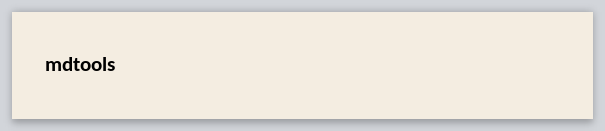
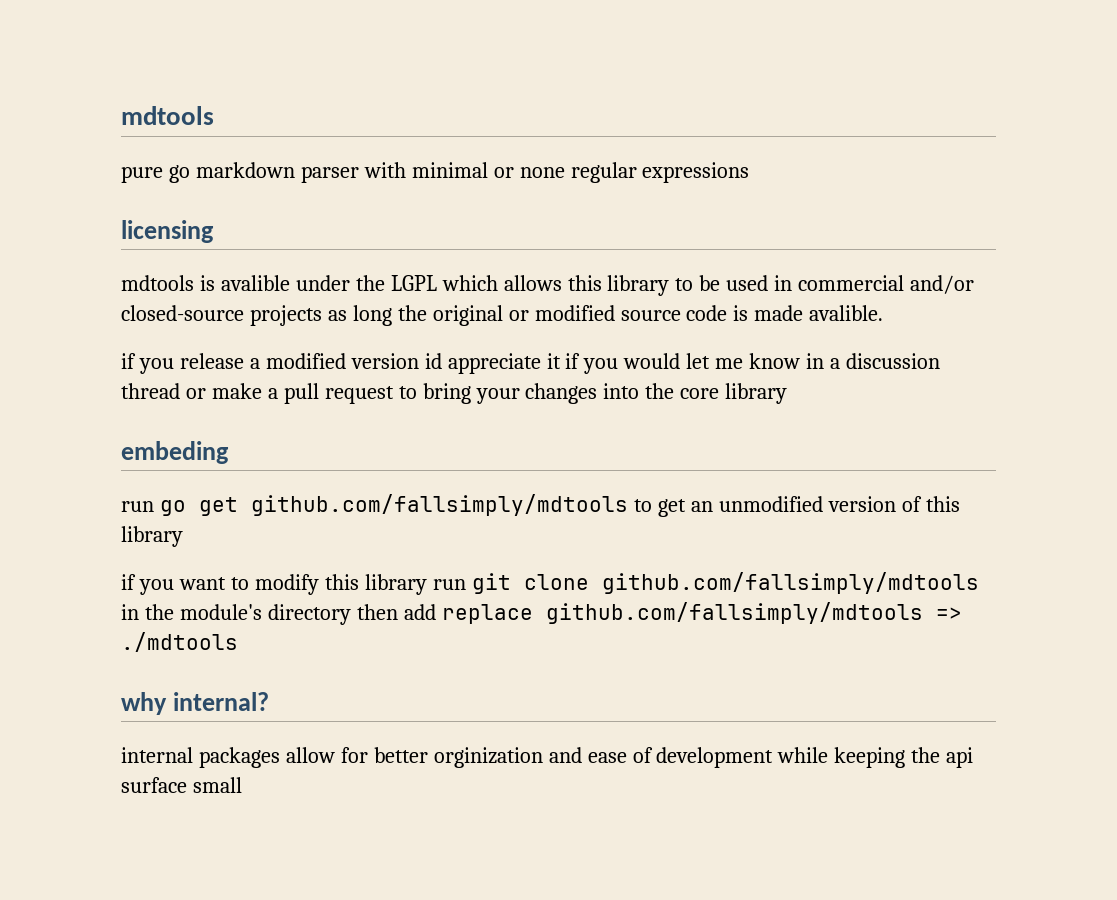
[45,57,115,71] mdtools -> [121,106,214,125] [121,162,750,183] [121,220,214,243] [121,275,975,296] [121,305,884,326] [121,353,940,374] [121,383,788,404] [121,441,229,464] [121,494,960,517] [121,526,183,547] [121,572,979,595] [121,602,962,625] [121,632,238,652] [121,692,269,715] [121,747,974,768] [121,777,242,793] mdtools // pure go markdown parser with minimal or none regular expressions // licensing // mdtools is avalible under the LGPL which allows this library to be used in commercial and/or closed-source projects as long the original or modified source code is made avalible. // if you release a modified version id appreciate it if you would let me know in a discussion thread or make a pull request to bring your changes into the core library // embeding // run go get github.com/fallsimply/mdtools to get an unmodified version of this library // if you want to modify this library run git clone github.com/fallsimply/mdtools in the module's directory then add replace github.com/fallsimply/mdtools => ./mdtools // why internal? // internal packages allow for better orginization and ease of development while keeping the api surface small

